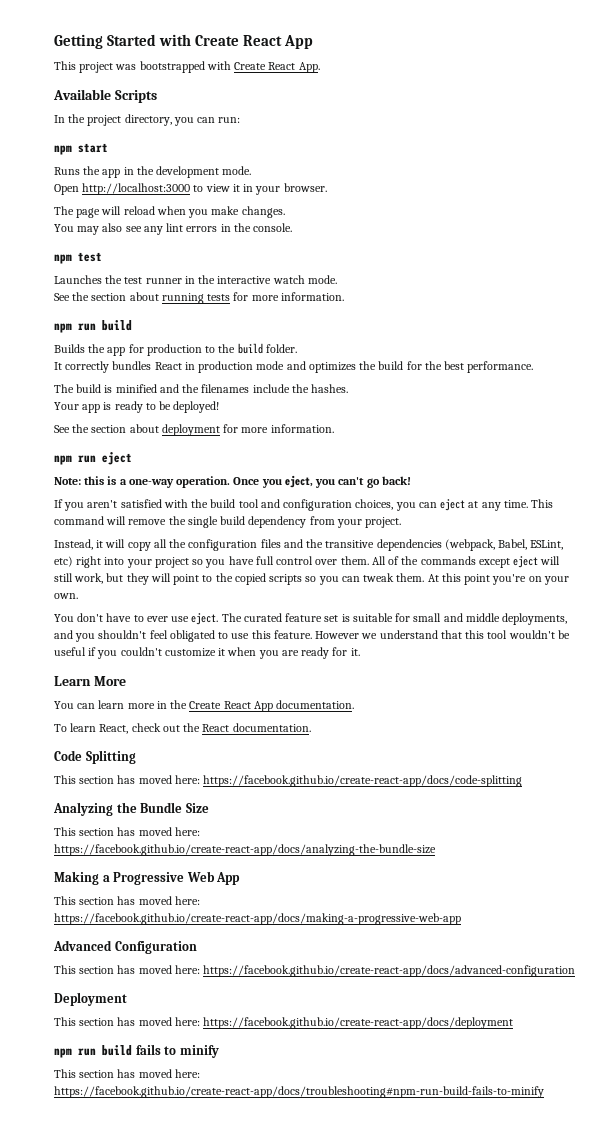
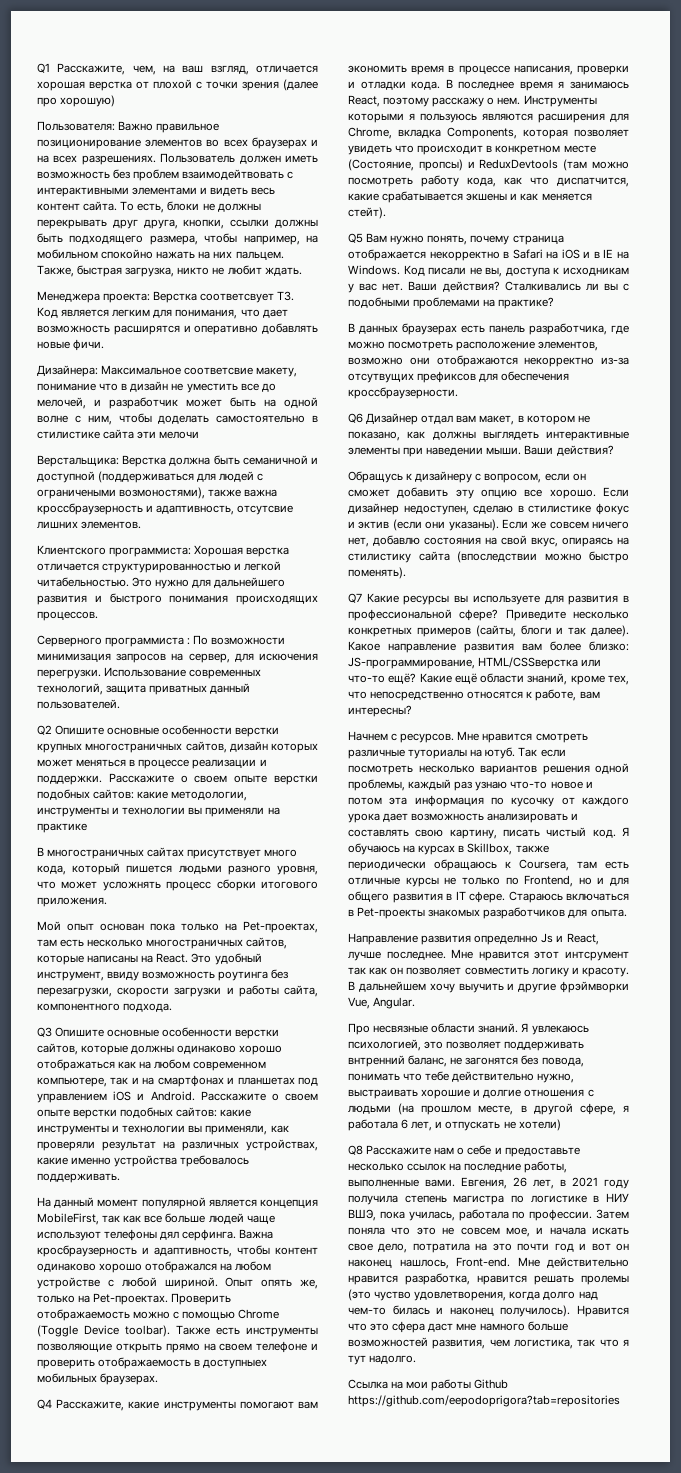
[54,34,314,49] [54,61,320,73] [53,89,157,103] [54,114,241,126] [54,143,108,155] [54,166,252,178] [54,183,327,195] [54,206,285,218] [54,223,293,235] [54,252,102,264] [54,275,337,284] [54,292,344,304] [54,320,132,333] [54,343,297,356] [54,361,534,373] [54,384,349,393] [54,401,220,413] [54,424,334,436] [54,452,132,465] [54,475,411,488] [54,499,554,511] [54,516,402,528] [54,539,564,551] [54,556,561,568] [54,573,569,585] [54,593,78,599] [54,613,568,625] [54,630,570,642] [54,647,360,659] [54,676,126,686] [54,700,355,712] [54,723,311,734] [54,750,136,764] [54,775,523,787] [53,802,209,816] [54,827,200,836] [54,844,436,856] [54,871,241,885] [54,896,200,905] [54,913,461,925] [53,940,197,954] [54,965,576,977] [54,992,127,1006] [54,1017,514,1029] [54,1044,219,1058] [54,1069,200,1078] [54,1086,544,1098] Getting Started with Create React App // This project was bootstrapped with Create React App. // Available Scripts // In the project directory, you can run: // npm start // Runs the app in the development mode. // Open http://localhost:3000 to view it in your browser. // The page will reload when you make changes. // You may also see any lint errors in the console. // npm test // Launches the test runner in the interactive watch mode. // See the section about running tests for more information. // npm run build // Builds the app for production to the build folder. // It correctly bundles React in production mode and optimizes the build for the best performance. // The build is minified and the filenames include the hashes. // Your app is ready to be deployed! // See the section about deployment for more information. // npm run eject // Note: this is a one-way operation. Once you eject, you can't go back! // If you aren't satisfied with the build tool and configuration choices, you can eject at any time. This command will remove the single build dependency from your project. // Instead, it will copy all the configuration files and the transitive dependencies (webpack, Babel, ESLint, etc) right into your project so you have full control over them. All of the commands except eject will still work, but they will point to the copied scripts so you can tweak them. At this point you're on your own. // You don't have to ever use eject. The curated feature set is suitable for small and middle deployments, and you shouldn't feel obligated to use this feature. However we understand that this tool wouldn't be useful if you couldn't customize it when you are ready for it. // Learn More // You can learn more in the Create React App documentation. // To learn React, check out the React documentation. // Code Splitting // This section has moved here: https://facebook.github.io/create-react-app/docs/code-splitting // Analyzing the Bundle Size // This section has moved here: https://facebook.github.io/create-react-app/docs/analyzing-the-bundle-size // Making a Progressive Web App // This section has moved here: https://facebook.github.io/create-react-app/docs/making-a-progressive-web-app // Advanced Configuration // This section has moved here: https://facebook.github.io/create-react-app/docs/advanced-configuration // Deployment // This section has moved here: https://facebook.github.io/create-react-app/docs/deployment // npm run build fails to minify // This section has moved here: https://facebook.github.io/create-react-app/docs/troubleshooting#npm-run-build-fails-to-minify -> [37,63,318,75] [37,79,318,91] [37,95,116,107] [37,121,220,133] [37,137,318,149] [37,153,318,165] [37,169,294,181] [37,187,276,197] [37,201,261,213] [37,219,318,229] [37,233,318,245] [37,249,284,260] [37,265,302,277] [37,291,295,303] [37,307,288,319] [37,323,318,335] [37,339,105,351] [37,365,298,377] [37,381,276,393] [37,397,318,409] [37,413,318,425] [37,429,200,439] [37,455,318,467] [37,471,264,483] [37,487,278,499] [37,503,294,515] [37,521,142,529] [37,545,290,557] [37,561,282,573] [37,577,286,589] [37,593,318,605] [37,611,98,621] [37,635,286,647] [37,653,318,663] [37,667,262,679] [37,683,251,695] [37,699,120,709] [37,725,280,737] [37,741,318,753] [37,759,267,769] [37,773,318,785] [37,789,248,801] [37,807,280,817] [37,823,87,833] [37,847,298,859] [37,863,318,875] [37,879,318,891] [37,897,107,907] [37,921,318,933] [37,937,288,949] [37,953,262,965] [37,969,289,981] [37,985,318,997] [37,1003,173,1012] [37,1027,280,1039] [37,1043,283,1055] [37,1059,267,1071] [37,1075,318,1087] [37,1091,318,1103] [37,1107,252,1119] [37,1125,289,1135] [37,1139,318,1151] [37,1155,250,1167] [37,1173,120,1183] [37,1197,318,1209] [37,1213,275,1225] [37,1229,274,1241] [37,1245,318,1257] [37,1261,272,1273] [37,1277,318,1289] [37,1293,232,1305] [37,1309,280,1321] [37,1325,318,1337] [37,1341,318,1353] [37,1357,268,1369] [37,1373,159,1385] [37,1399,318,1411] [348,65,629,75] [348,79,629,91] [348,95,597,107] [348,113,629,123] [348,127,629,139] [348,145,596,155] [348,159,629,171] [348,175,629,187] [348,191,592,203] [348,207,386,219] [348,233,564,245] [348,249,629,261] [348,265,629,277] [348,281,629,293] [348,297,555,309] [348,323,629,335] [348,341,599,351] [348,355,629,367] [348,371,570,383] [348,387,458,399] [348,413,590,425] [348,431,629,441] [348,445,614,457] [348,471,586,483] [348,487,629,499] [348,503,629,515] [348,519,629,531] [348,535,629,547] [348,551,629,563] [348,567,406,579] [348,593,629,605] [348,609,629,621] [348,625,629,637] [348,641,629,653] [348,657,602,669] [348,673,629,685] [348,689,600,701] [348,705,412,717] [348,731,588,743] [348,747,566,759] [348,763,629,775] [348,779,593,791] [348,795,629,807] [348,813,579,823] [348,827,629,839] [348,843,549,855] [348,859,629,871] [348,875,629,887] [348,891,629,903] [348,907,627,919] [348,933,599,945] [348,949,629,961] [348,967,629,977] [348,981,629,993] [348,997,416,1009] [348,1023,589,1035] [348,1039,585,1051] [348,1055,584,1067] [348,1071,575,1083] [348,1089,594,1099] [348,1103,629,1115] [348,1119,561,1131] [348,1145,580,1157] [348,1161,568,1173] [348,1177,629,1189] [348,1193,629,1205] [348,1209,629,1221] [348,1227,629,1237] [348,1243,629,1253] [348,1257,629,1269] [348,1273,629,1285] [348,1289,598,1301] [348,1305,629,1317] [348,1321,568,1333] [348,1337,629,1349] [348,1355,417,1365] [348,1379,509,1391] [348,1395,620,1407] Q1 Расскажите, чем, на ваш взгляд, отличается хорошая верстка от плохой с точки зрения (далее про хорошую) // Пользователя: Важно правильное позиционирование элементов во всех браузерах и на всех разрешениях. Пользователь должен иметь возможность без проблем взаимодейтвовать с интерактивными элементами и видеть весь контент сайта. То есть, блоки не должны перекрывать друг друга, кнопки, ссылки должны быть подходящего размера, чтобы например, на мобильном спокойно нажать на них пальцем. Также, быстрая загрузка, никто не любит ждать. // Менеджера проекта: Верстка соответсвует ТЗ. Код является легким для понимания, что дает возможность расширятся и оперативно добавлять новые фичи. // Дизайнера: Максимальное соответсвие макету, понимание что в дизайн не уместить все до мелочей, и разработчик может быть на одной волне с ним, чтобы доделать самостоятельно в стилистике сайта эти мелочи // Верстальщика: Верстка должна быть семаничной и доступной (поддерживаться для людей с ограничеными возмоностями), также важна кроссбраузерность и адаптивность, отсутсвие лишних элементов. // Клиентского программиста: Хорошая верстка отличается структурированностью и легкой читабельностью. Это нужно для дальнейшего развития и быстрого понимания происходящих процессов. // Серверного программиста : По возможности минимизация запросов на сервер, для искючения перегрузки. Использование современных технологий, защита приватных данный пользователей. // Q2 Опишите основные особенности верстки крупных многостраничных сайтов, дизайн которых может меняться в процессе реализации и поддержки. Расскажите о своем опыте верстки подобных сайтов: какие методологии, инструменты и технологии вы применяли на практике // В многостраничных сайтах присутствует много кода, который пишется людьми разного уровня, что может усложнять процесс сборки итогового приложения. // Мой опыт основан пока только на Pet-проектах, там есть несколько многостраничных сайтов, которые написаны на React. Это удобный инструмент, ввиду возможность роутинга без перезагрузки, скорости загрузки и работы сайта, компонентного подхода. // Q3 Опишите основные особенности верстки сайтов, которые должны одинаково хорошо отображаться как на любом современном компьютере, так и на смартфонах и планшетах под управлением iOS и Android. Расскажите о своем опыте верстки подобных сайтов: какие инструменты и технологии вы применяли, как проверяли результат на различных устройствах, какие именно устройства требовалось поддерживать. // На данный момент популярной является концепция MobileFirst, так как все больше людей чаще используют телефоны дял серфинга. Важна кросбраузерность и адаптивность, чтобы контент одинаково хорошо отображался на любом устройстве с любой шириной. Опыт опять же, только на Pet-проектах. Проверить отображаемость можно с помощью Chrome (Toggle Device toolbar). Также есть инструменты позволяющие открыть прямо на своем телефоне и проверить отображаемость в доступныех мобильных браузерах. // Q4 Расскажите, какие инструменты помогают вам экономить время в процессе написания, проверки и отладки кода. В последнее время я занимаюсь React, поэтому расскажу о нем. Инструменты которыми я пользуюсь являются расширения для Chrome, вкладка Components, которая позволяет увидеть что происходит в конкретном месте (Состояние, пропсы) и ReduxDevtools (там можно посмотреть работу кода, как что диспатчится, какие срабатывается экшены и как меняется стейт). // Q5 Вам нужно понять, почему страница отображается некорректно в Safari на iOS и в IE на Windows. Код писали не вы, доступа к исходникам у вас нет. Ваши действия? Сталкивались ли вы с подобными проблемами на практике? // В данных браузерах есть панель разработчика, где можно посмотреть расположение элементов, возможно они отображаются некорректно из-за отсутвущих префиксов для обеспечения кроссбраузерности. // Q6 Дизайнер отдал вам макет, в котором не показано, как должны выглядеть интерактивные элементы при наведении мыши. Ваши действия? // Обращусь к дизайнеру с вопросом, если он сможет добавить эту опцию все хорошо. Если дизайнер недоступен, сделаю в стилистике фокус и эктив (если они указаны). Если же совсем ничего нет, добавлю состояния на свой вкус, опираясь на стилистику сайта (впоследствии можно быстро поменять). // Q7 Какие ресурсы вы используете для развития в профессиональной сфере? Приведите несколько конкретных примеров (сайты, блоги и так далее). Какое направление развития вам более близко: JS-программирование, HTML/CSSверстка или что-то ещё? Какие ещё области знаний, кроме тех, что непосредственно относятся к работе, вам интересны? // Начнем с ресурсов. Мне нравится смотреть различные туториалы на ютуб. Так если посмотреть несколько вариантов решения одной проблемы, каждый раз узнаю что-то новое и потом эта информация по кусочку от каждого урока дает возможность анализировать и составлять свою картину, писать чистый код. Я обучаюсь на курсах в Skillbox, также периодически обращаюсь к Coursera, там есть отличные курсы не только по Frontend, но и для общего развития в IT сфере. Стараюсь включаться в Pet-проекты знакомых разработчиков для опыта. // Направление развития определнно Js и React, лучше последнее. Мне нравится этот интсрумент так как он позволяет совместить логику и красоту. В дальнейшем хочу выучить и другие фрэймворки Vue, Angular. // Про несвязные области знаний. Я увлекаюсь психологией, это позволяет поддерживать внтренний баланс, не загонятся без повода, понимать что тебе действительно нужно, выстраивать хорошие и долгие отношения с людьми (на прошлом месте, в другой сфере, я работала 6 лет, и отпускать не хотели) // Q8 Расскажите нам о себе и предоставьте несколько ссылок на последние работы, выполненные вами. Евгения, 26 лет, в 2021 году получила степень магистра по логистике в НИУ ВШЭ, пока училась, работала по профессии. Затем поняла что это не совсем мое, и начала искать свое дело, потратила на это почти год и вот он наконец нашлось, Front-end. Мне действительно нравится разработка, нравится решать пролемы (это чуство удовлетворения, когда долго над чем-то билась и наконец получилось). Нравится что это сфера даст мне намного больше возможностей развития, чем логистика, так что я тут надолго. // Ссылка на мои работы Github https://github.com/eepodoprigora?tab=repositories

